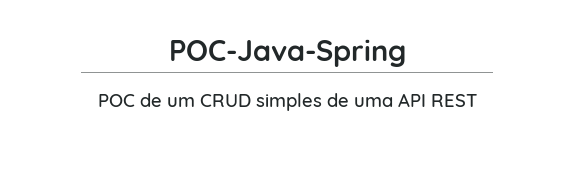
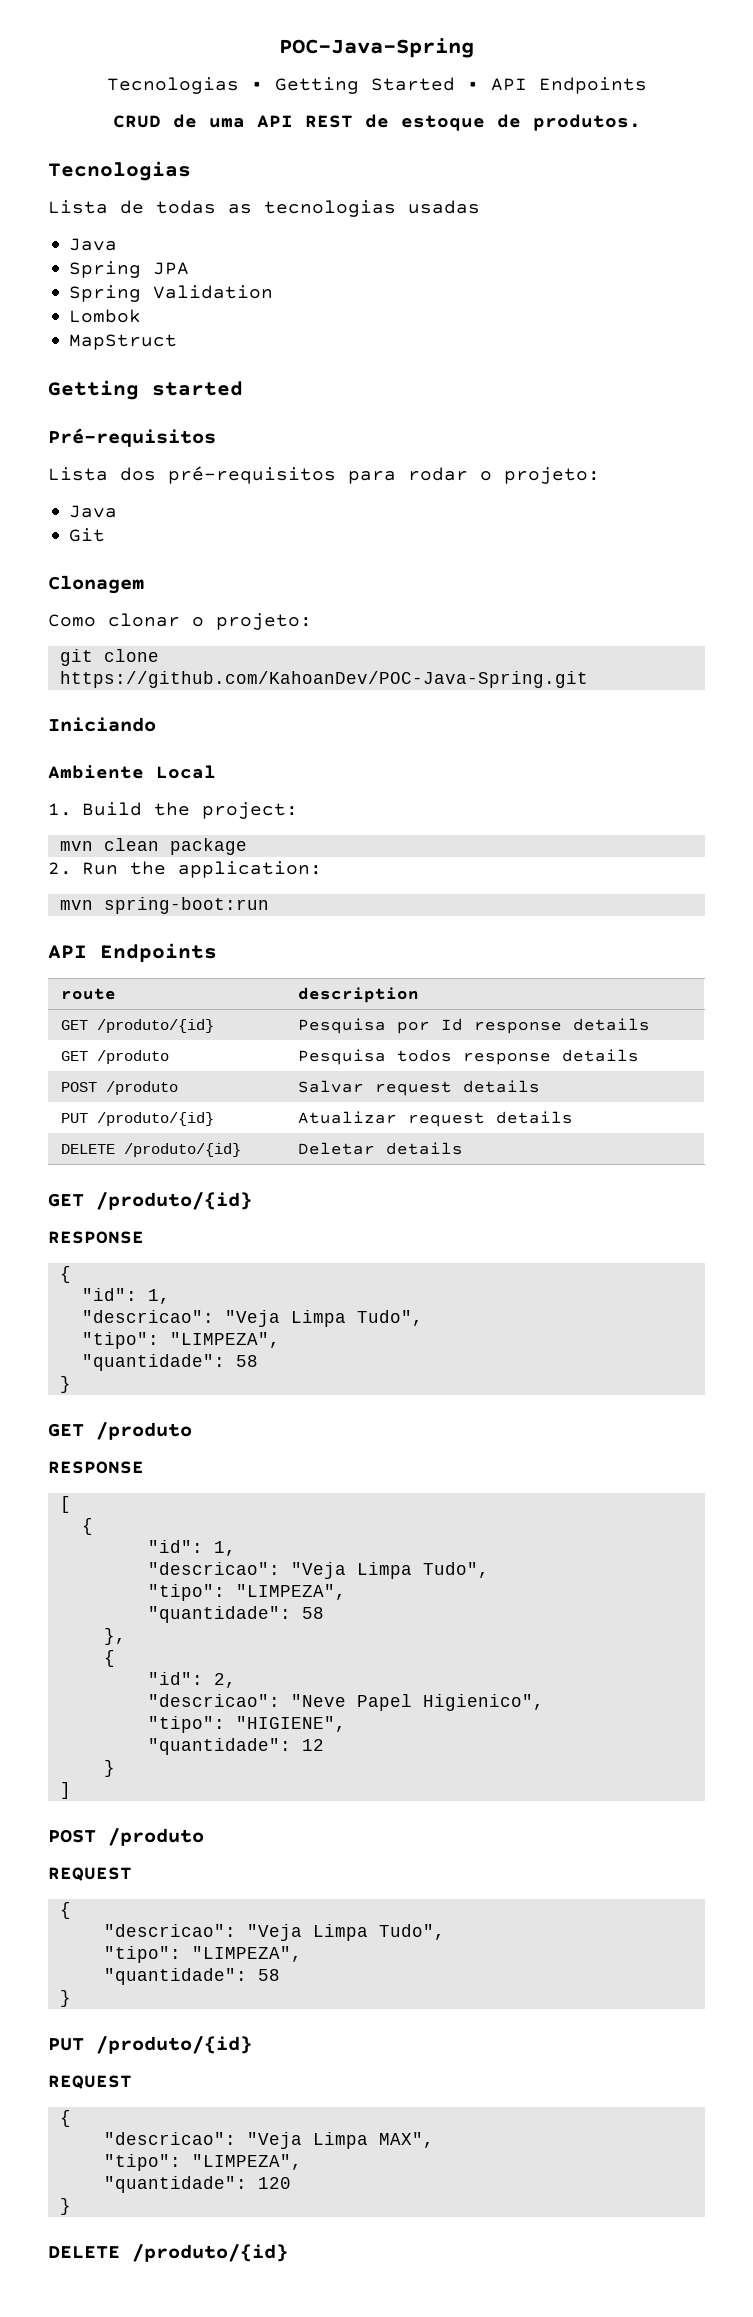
[97,93,477,111] POC de um CRUD simples de uma API REST -> [106,77,647,94] [112,114,641,131] [48,161,191,181] [48,200,480,217] [69,238,118,251] [69,261,190,278] [69,285,274,302] [69,309,142,323] [69,334,178,350] [48,380,243,400] [48,428,216,447] [48,466,600,484] [69,505,118,518] [69,528,106,542] [48,575,144,594] [48,613,312,630] [59,649,159,666] [59,671,588,688] [48,717,156,732] [48,765,216,779] [48,802,299,819] [59,838,247,855] [48,861,323,878] [59,897,269,914] [48,943,217,963] [61,988,117,1000] [298,987,420,1003] [61,1019,215,1033] [298,1018,651,1034] [61,1050,170,1064] [298,1049,640,1065] [61,1081,179,1095] [298,1080,541,1096] [61,1112,215,1126] [298,1111,574,1127] [61,1143,242,1157] [298,1142,464,1155] [48,1192,252,1210] [48,1231,144,1244] [59,1266,71,1283] [81,1288,170,1304] [81,1310,423,1327] [81,1332,280,1349] [81,1354,258,1371] [59,1376,71,1393] [48,1422,192,1440] [48,1461,144,1474] [59,1496,71,1513] [81,1518,93,1535] [147,1540,236,1556] [147,1562,489,1579] [147,1584,346,1601] [147,1606,324,1623] [103,1628,126,1645] [103,1650,115,1667] [147,1672,236,1688] [147,1694,544,1711] [147,1716,346,1733] [147,1738,324,1755] [103,1760,115,1777] [59,1782,71,1799] [48,1828,204,1846] [48,1867,132,1881] [59,1902,71,1919] [103,1924,445,1941] [103,1946,302,1963] [103,1968,280,1985] [59,1990,71,2007] [48,2036,252,2054] [48,2075,132,2089] [59,2110,71,2127] [103,2132,434,2149] [103,2154,302,2171] [103,2176,291,2193] [59,2198,71,2215] [48,2244,288,2262] Tecnologias • Getting Started • API Endpoints // CRUD de uma API REST de estoque de produtos. // Tecnologias // Lista de todas as tecnologias usadas // Java // Spring JPA // Spring Validation // Lombok // MapStruct // Getting started // Pré-requisitos // Lista dos pré-requisitos para rodar o projeto: // Java // Git // Clonagem // Como clonar o projeto: // git clone https://github.com/KahoanDev/POC-Java-Spring.git // Iniciando // Ambiente Local // 1. Build the project: // mvn clean package // 2. Run the application: // mvn spring-boot:run // API Endpoints // route | description // GET /produto/{id} | Pesquisa por Id response details // GET /produto | Pesquisa todos response details // POST /produto | Salvar request details // PUT /produto/{id} | Atualizar request details // DELETE /produto/{id} | Deletar details // GET /produto/{id} // RESPONSE // { // "id": 1, // "descricao": "Veja Limpa Tudo", // "tipo": "LIMPEZA", // "quantidade": 58 // } // GET /produto // RESPONSE // [ // { // "id": 1, // "descricao": "Veja Limpa Tudo", // "tipo": "LIMPEZA", // "quantidade": 58 // }, // { // "id": 2, // "descricao": "Neve Papel Higienico", // "tipo": "HIGIENE", // "quantidade": 12 // } // ] // POST /produto // REQUEST // { // "descricao": "Veja Limpa Tudo", // "tipo": "LIMPEZA", // "quantidade": 58 // } // PUT /produto/{id} // REQUEST // { // "descricao": "Veja Limpa MAX", // "tipo": "LIMPEZA", // "quantidade": 120 // } // DELETE /produto/{id}

